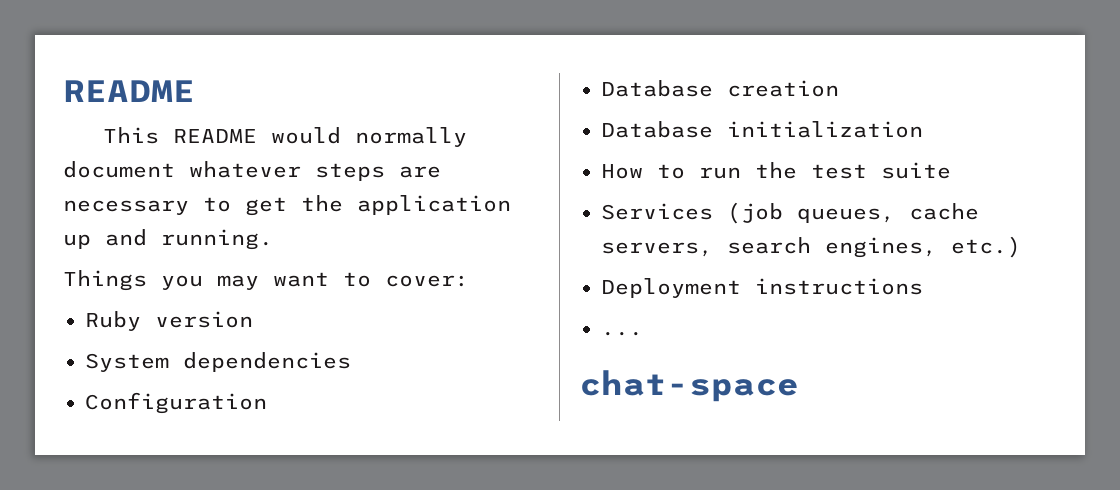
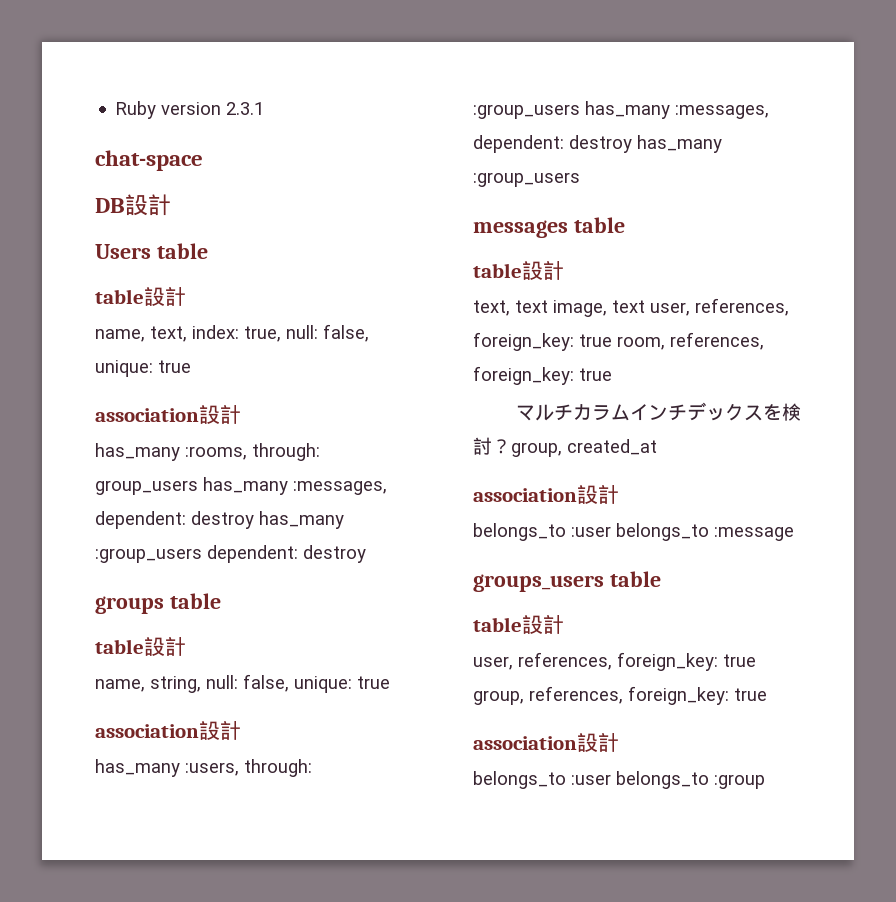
[63,80,195,102] [103,127,468,147] [63,161,441,181] [63,195,511,216] [63,229,273,250] [63,270,469,291] [85,311,253,331] [85,352,351,372] [85,392,267,414] [601,80,839,97] [601,121,923,138] [601,162,951,179] [601,202,979,224] [601,236,1021,258] [601,278,923,298] [601,331,643,336] [579,370,799,402] README // This README would normally document whatever steps are necessary to get the application up and running. // Things you may want to cover: // Ruby version // System dependencies // Configuration // Database creation // Database initialization // How to run the test suite // Services (job queues, cache servers, search engines, etc.) // Deployment instructions // ... // chat-space -> [115,101,265,119] [95,150,203,171] [95,194,171,216] [95,243,208,259] [95,286,186,306] [95,324,369,342] [95,360,191,377] [95,404,241,424] [95,443,320,461] [95,477,387,495] [95,511,344,529] [95,545,366,563] [95,593,221,614] [95,636,186,656] [95,674,390,693] [95,720,241,740] [95,759,312,777] [473,101,769,119] [473,135,722,153] [473,172,580,187] [473,217,625,238] [473,260,564,280] [473,298,789,317] [473,332,764,351] [473,366,612,385] [515,402,801,421] [473,437,657,457] [473,484,619,504] [473,523,794,541] [473,571,661,592] [473,614,564,634] [473,652,756,671] [473,686,767,705] [473,732,619,752] [473,771,765,789] Ruby version 2.3.1 // chat-space // DB設計 // Users table // table設計 // name, text, index: true, null: false, unique: true // association設計 // has_many :rooms, through: group_users has_many :messages, dependent: destroy has_many :group_users dependent: destroy // groups table // table設計 // name, string, null: false, unique: true // association設計 // has_many :users, through: :group_users has_many :messages, dependent: destroy has_many :group_users // messages table // table設計 // text, text image, text user, references, foreign_key: true room, references, foreign_key: true // マルチカラムインチデックスを検討？group, created_at // association設計 // belongs_to :user belongs_to :message // groups_users table // table設計 // user, references, foreign_key: true group, references, foreign_key: true // association設計 // belongs_to :user belongs_to :group

